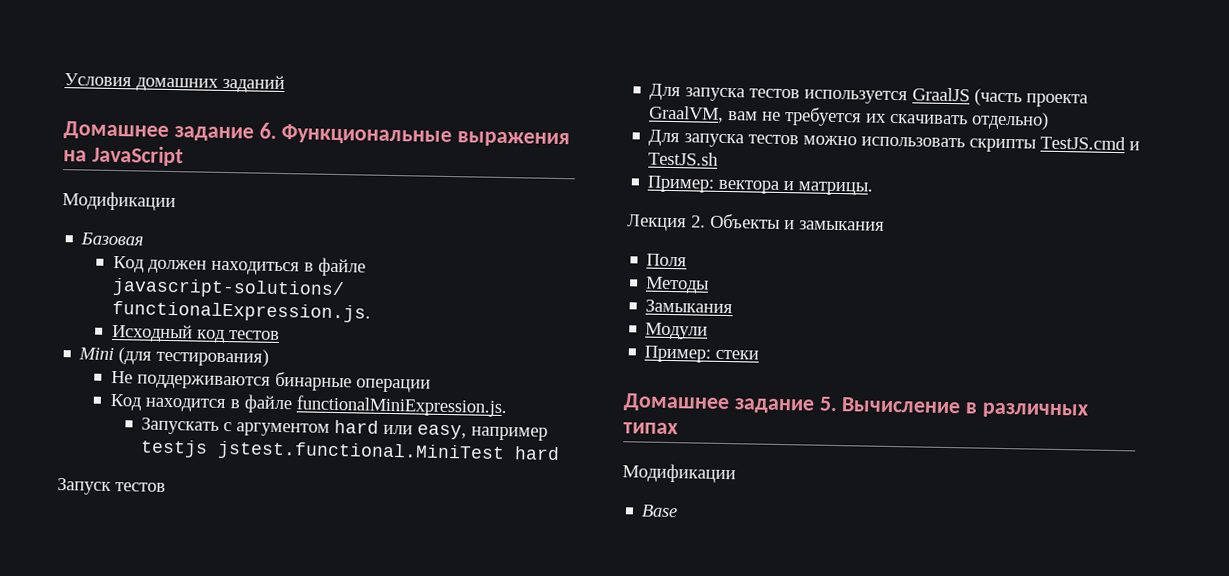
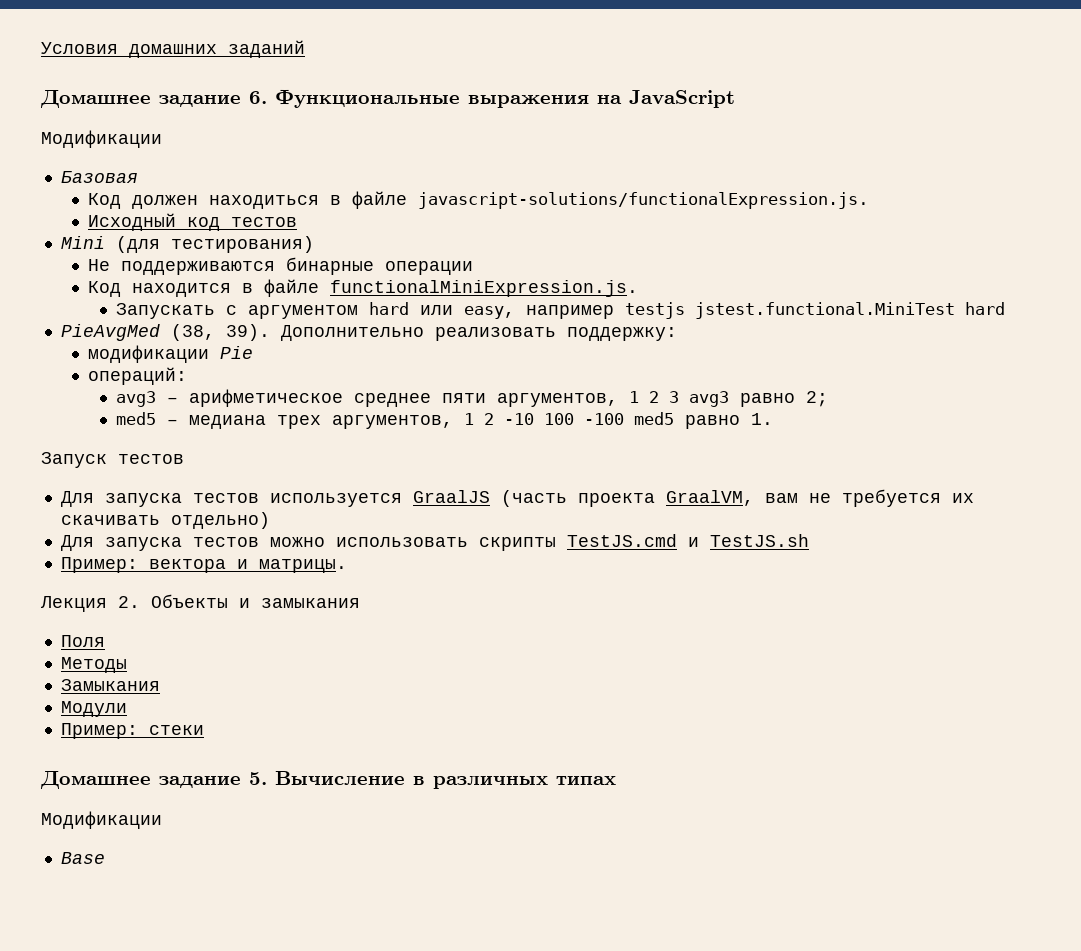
(561, 453) none -> [60,324,677,341] [88,345,254,363] [88,367,188,385] [115,389,828,407] [115,412,773,429] // PieAvgMed (38, 39). Дополнительно реализовать поддержку: // модификации Pie // операций: // avg3 – арифметическое среднее пяти аргументов, 1 2 3 avg3 равно 2; // med5 – медиана трех аргументов, 1 2 -10 100 -100 med5 равно 1.

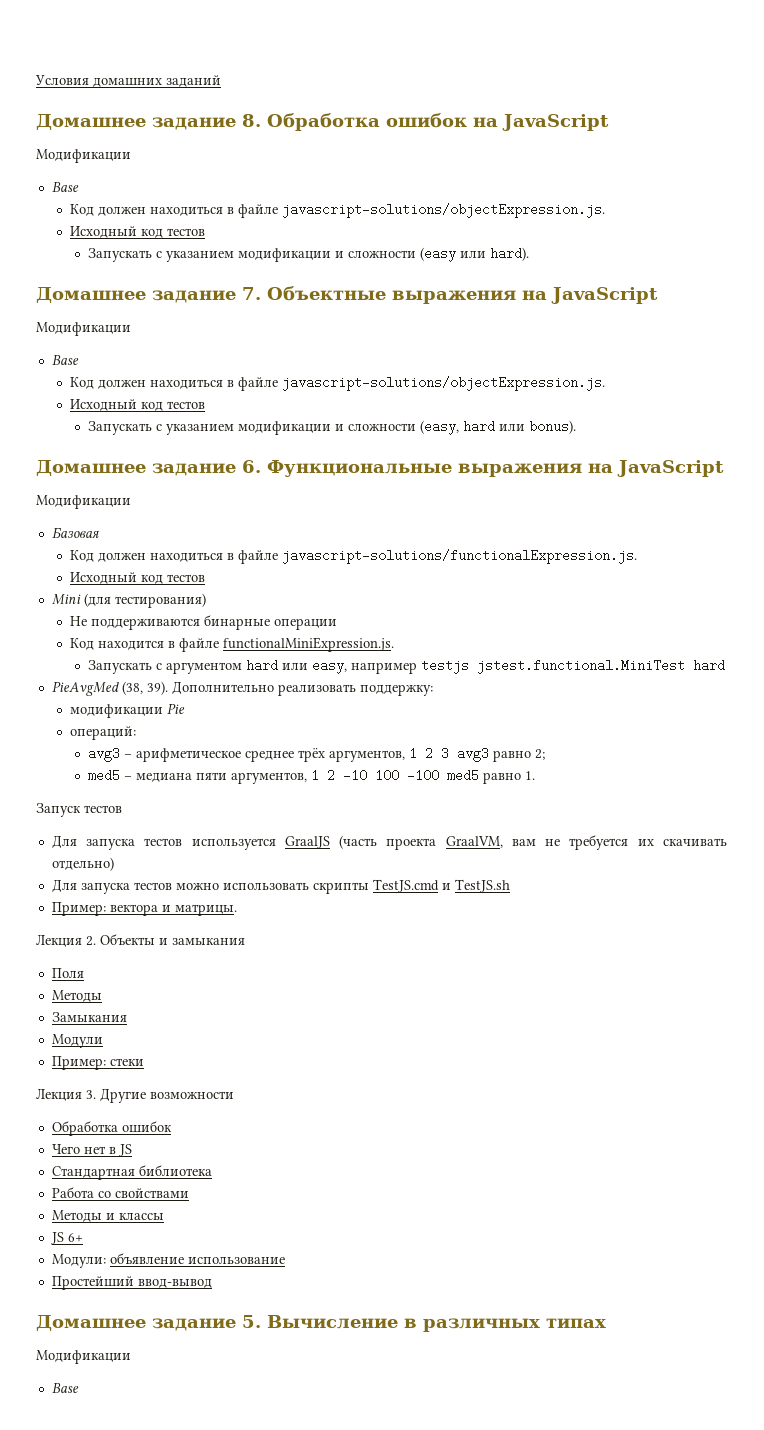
(305, 49) none -> [36,113,609,131] [36,149,131,163] [51,182,79,192] [70,203,606,218] [70,226,206,238] [88,247,530,262] [36,286,658,304] [36,322,131,336] [51,355,79,365] [70,376,606,391] [70,399,206,411] [88,420,577,435] // Домашнее задание 8. Обработка ошибок на JavaScript // Модификации // Base // Код должен находиться в файле javascript-solutions/objectExpression.js. // Исходный код тестов // Запускать c указанием модификации и сложности (easy или hard). // Домашнее задание 7. Объектные выражения на JavaScript // Модификации // Base // Код должен находиться в файле javascript-solutions/objectExpression.js. // Исходный код тестов // Запускать c указанием модификации и сложности (easy, hard или bonus).
[441,393,486,403] пяти -> [298,748,326,762] трёх
[276,415,321,429] трех -> [196,772,228,780] пяти
(204, 730) none -> [36,1088,234,1103] [51,1121,172,1136] [51,1144,132,1157] [51,1165,212,1180] [51,1187,189,1198] [51,1210,164,1222] [50,1232,83,1245] [51,1253,285,1268] [51,1276,212,1290] // Лекция 3. Другие возможности // Обработка ошибок // Чего нет в JS // Стандартная библиотека // Работа со свойствами // Методы и классы // JS 6+ // Модули: объявление использование // Простейший ввод-вывод

